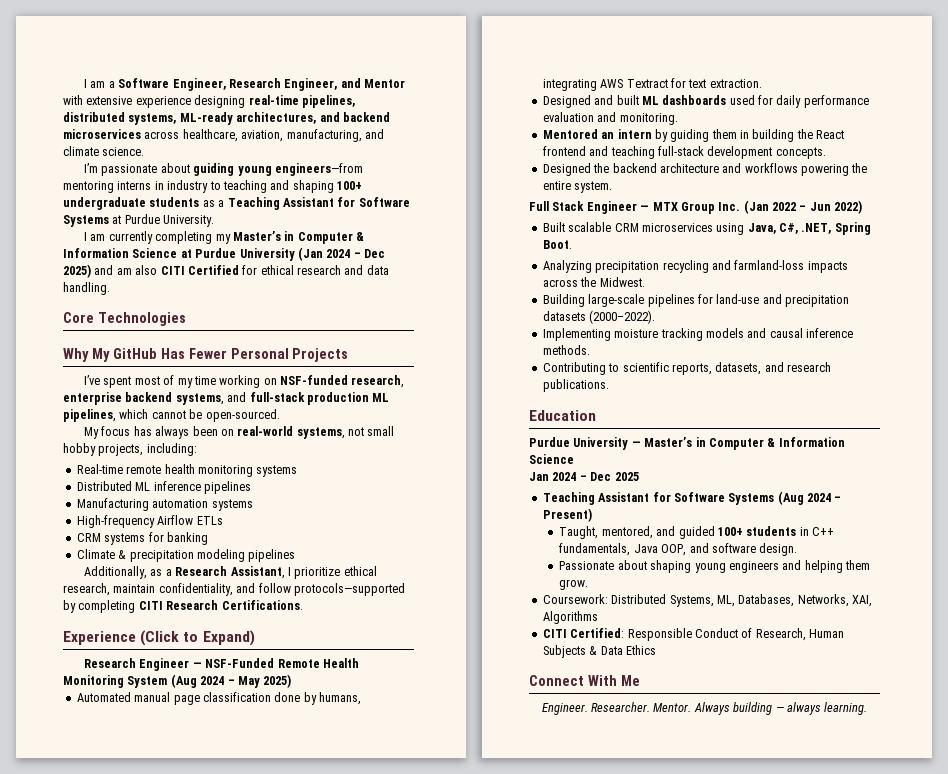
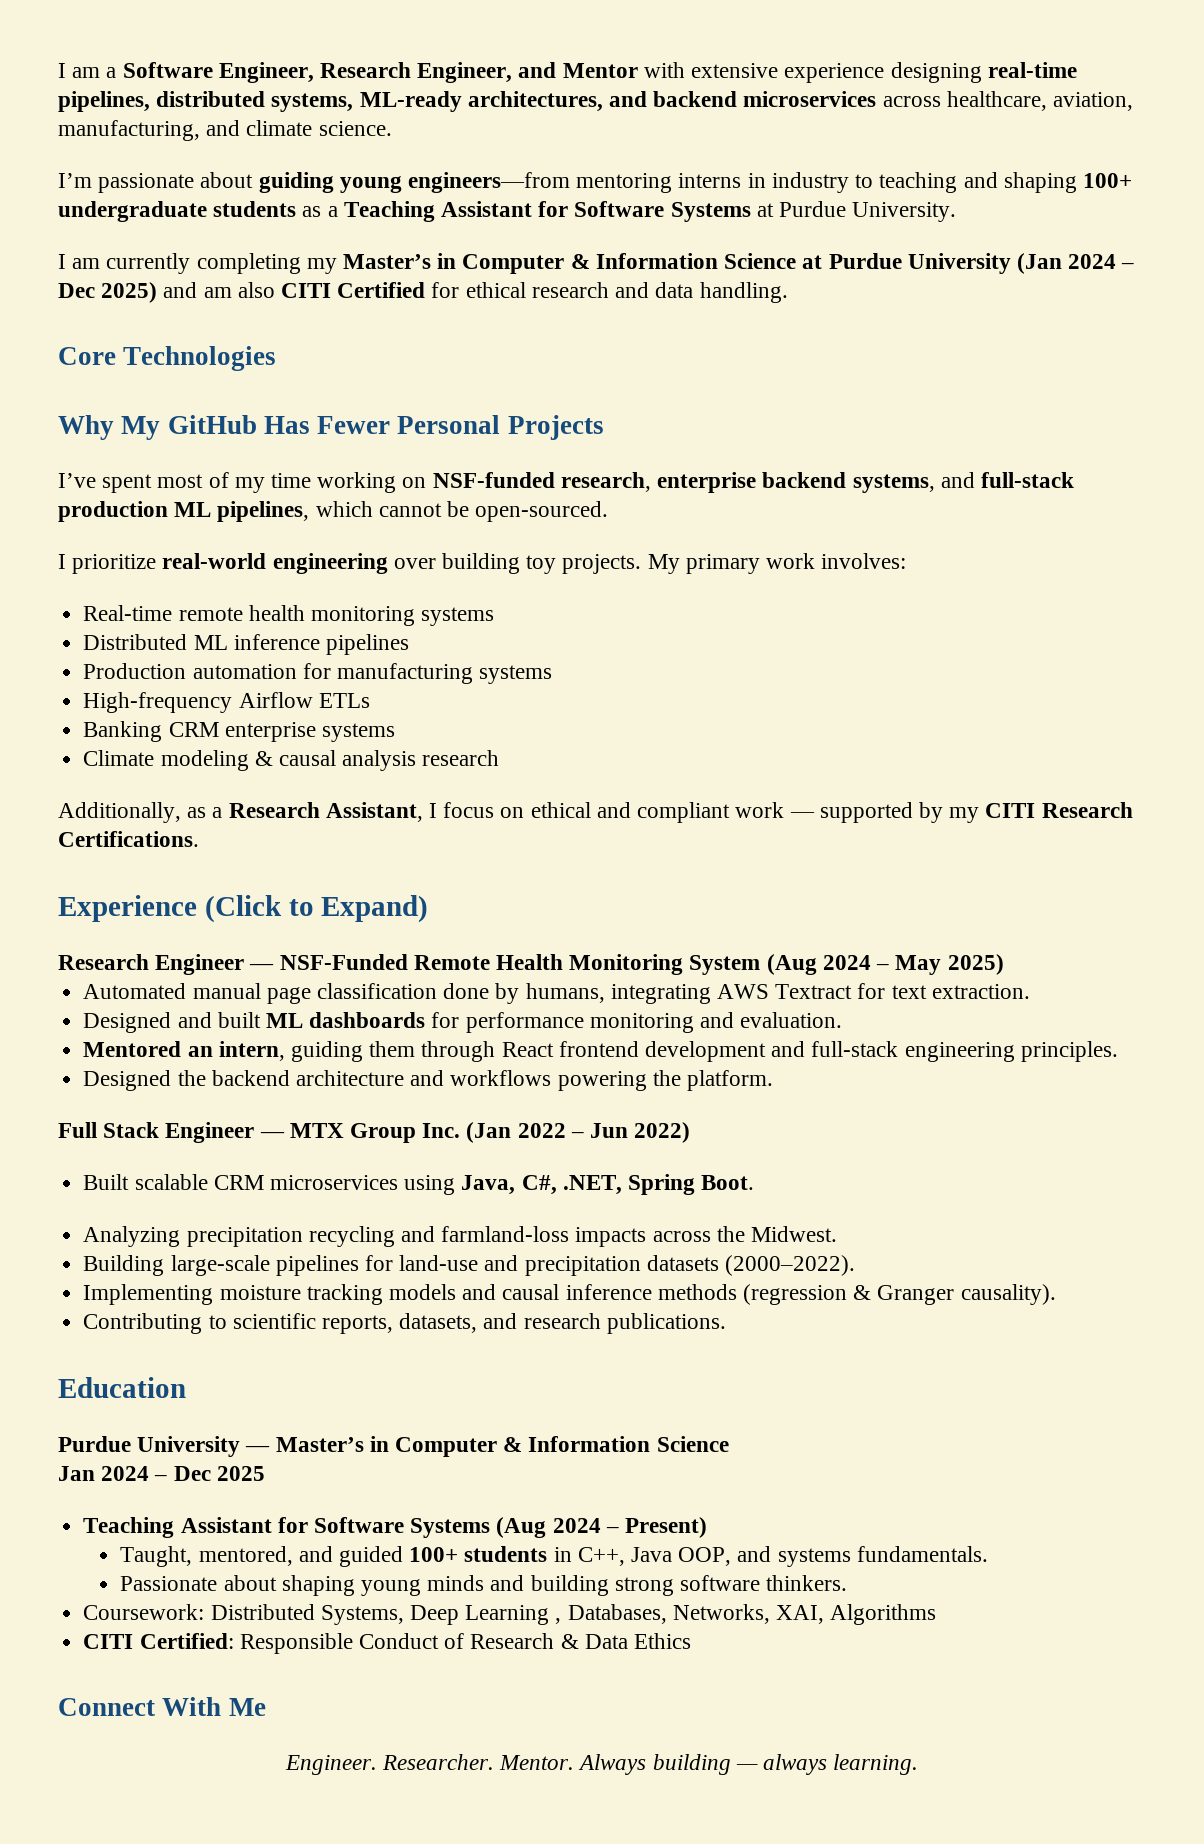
[84,426,395,439] [63,443,197,456] My focus has always been on real-world systems, not small hobby projects, including: -> [58,553,907,574] I prioritize real-world engineering over building toy projects. My primary work involves:
[76,498,209,511] Manufacturing automation -> [83,663,473,684] Production automation for manufacturing
[76,532,208,545] CRM systems for banking -> [83,721,395,742] Banking CRM enterprise systems
[118,549,296,562] & precipitation modeling pipelines -> [160,750,500,771] modeling & causal analysis research
[294,566,377,579] [63,583,405,596] [63,600,136,613] prioritize ethical research, maintain confidentiality, and follow protocols—supported by completing -> [443,802,980,823] focus on ethical and compliant work — supported by my
[729,95,869,108] [542,112,678,125] [542,129,845,142] [542,146,826,159] used for daily performance evaluation and monitoring. // Mentored an intern by guiding them in building the React frontend and teaching full-stack development concepts. -> [431,1012,843,1033] [83,1041,1118,1062] for performance monitoring and evaluation. // Mentored an intern, guiding them through React frontend development and full-stack engineering principles.
[542,181,613,193] entire system. -> [686,1070,773,1091] platform.
[542,345,590,355] methods. -> [657,1284,1056,1305] methods (regression & Granger causality).
[812,527,835,536] [559,543,631,556] C++ fundamentals, -> [577,1547,625,1566] C++,
[711,543,798,556] software design. -> [777,1546,988,1567] systems fundamentals.
[728,560,871,573] [559,579,589,590] engineers and helping them grow. -> [427,1575,848,1596] minds and building strong software thinkers.
[716,595,735,607] ML, -> [409,1605,562,1625] Deep Learning ,
[755,628,844,641] [542,645,586,658] Research, Human Subjects -> [470,1633,555,1649] Research

